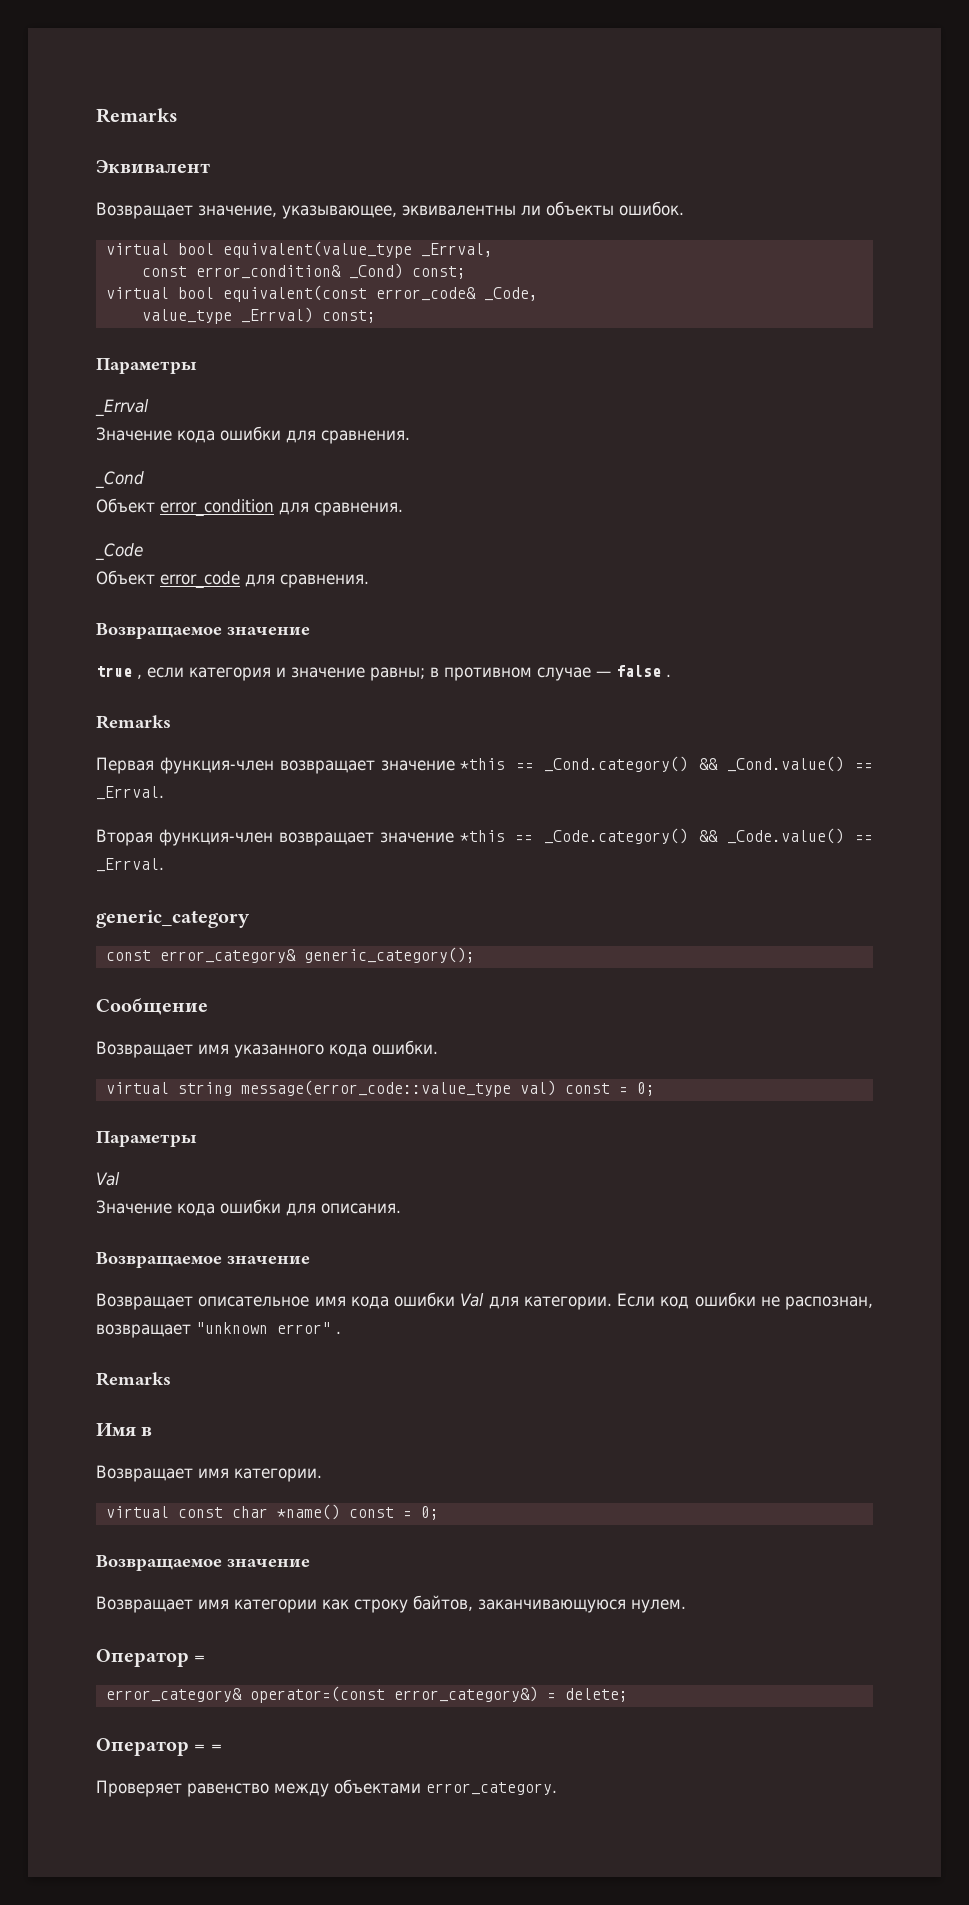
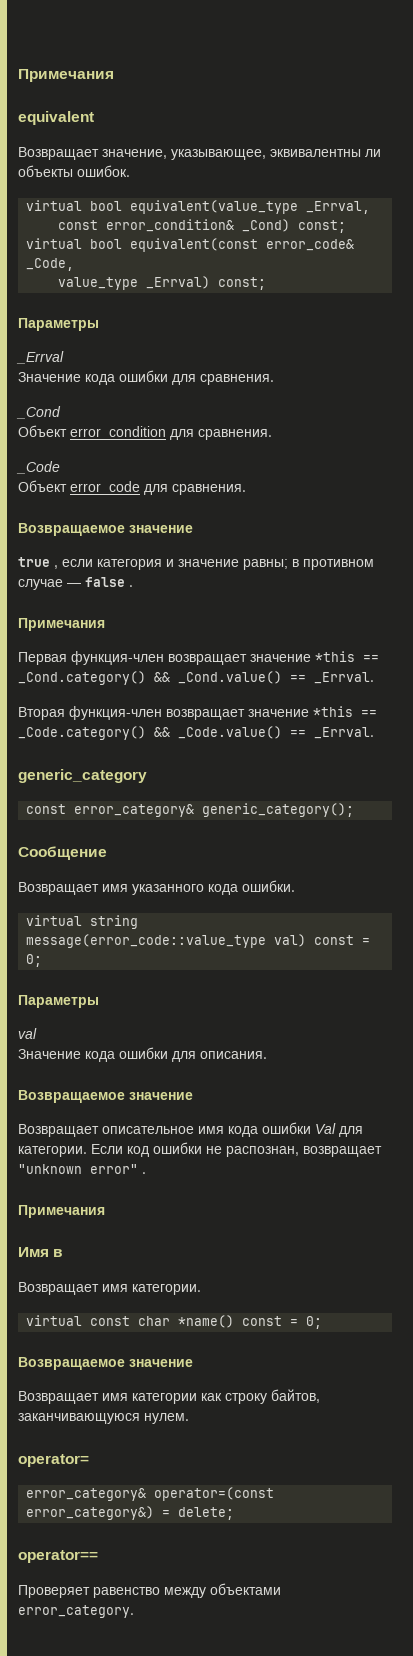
[96,108,178,123] [96,160,210,173] Remarks // Эквивалент -> [18,69,114,82] [18,111,94,125] Примечания // equivalent
[96,715,171,729] Remarks -> [18,618,105,631] Примечания
[96,1172,120,1186] Val -> [18,1028,37,1039] val
[96,1372,171,1386] Remarks -> [18,1205,105,1218] Примечания
[96,1649,206,1667] Оператор = -> [18,1454,89,1467] operator=
[96,1738,222,1756] Оператор = = -> [18,1550,98,1563] operator==

